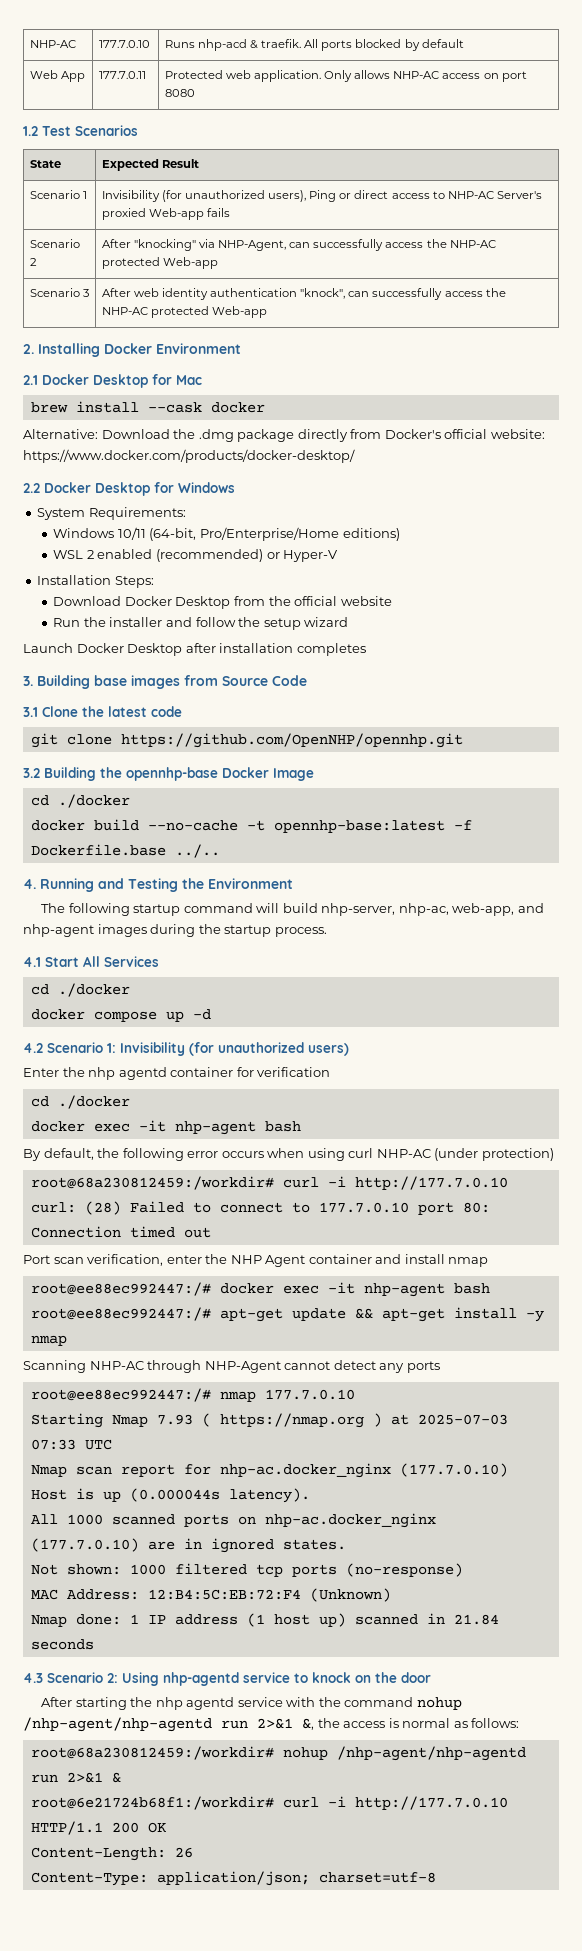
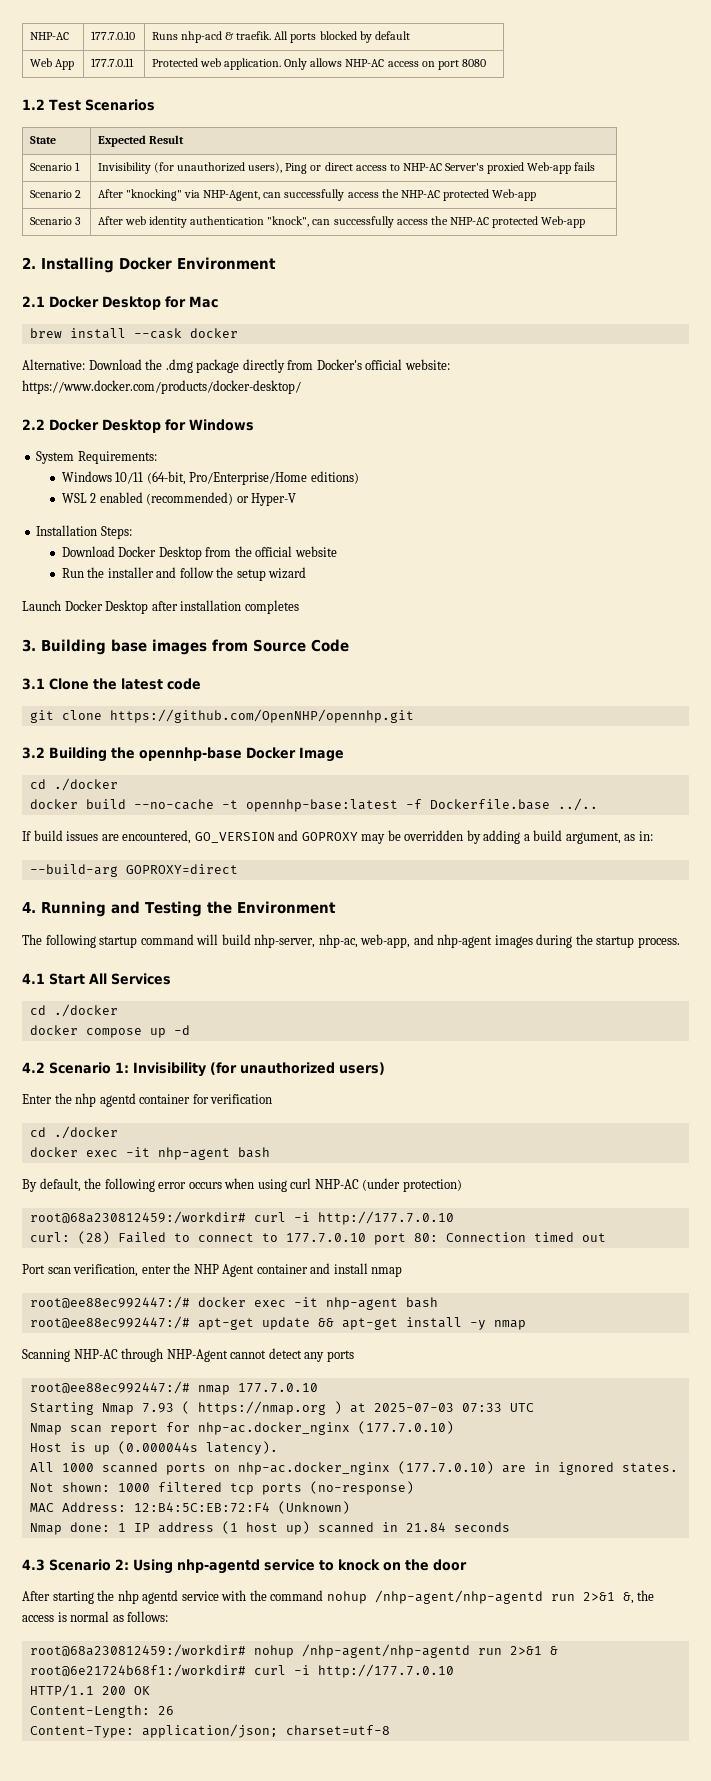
(220, 851) none -> [22,830,653,844] [29,864,238,877] // If build issues are encountered, GO_VERSION and GOPROXY may be overridden by adding a build argument, as in: // --build-arg GOPROXY=direct

